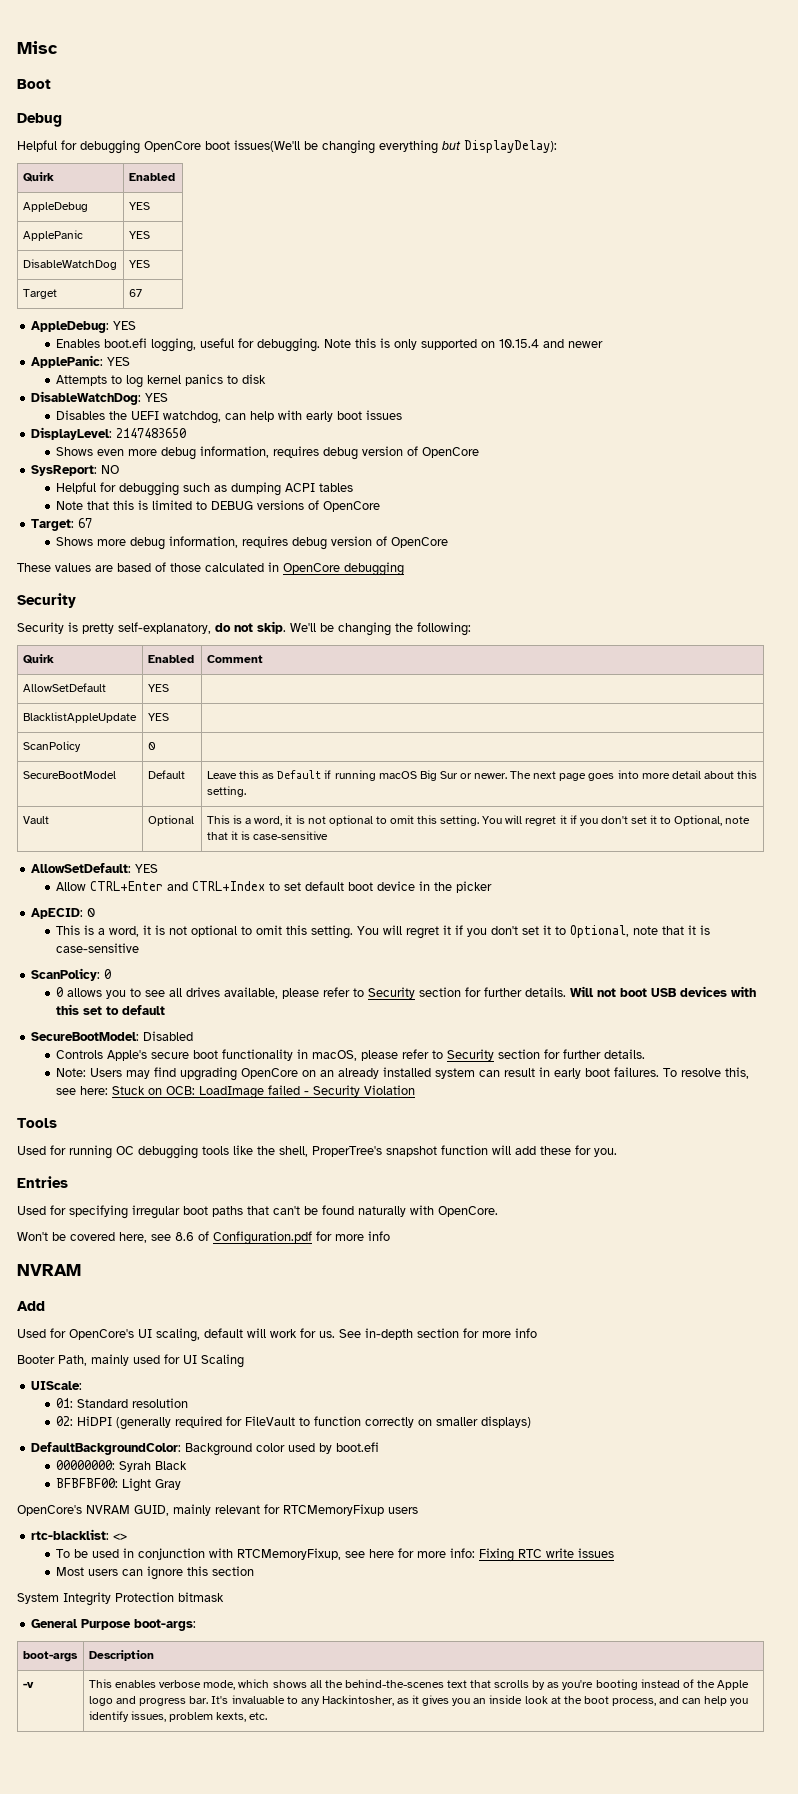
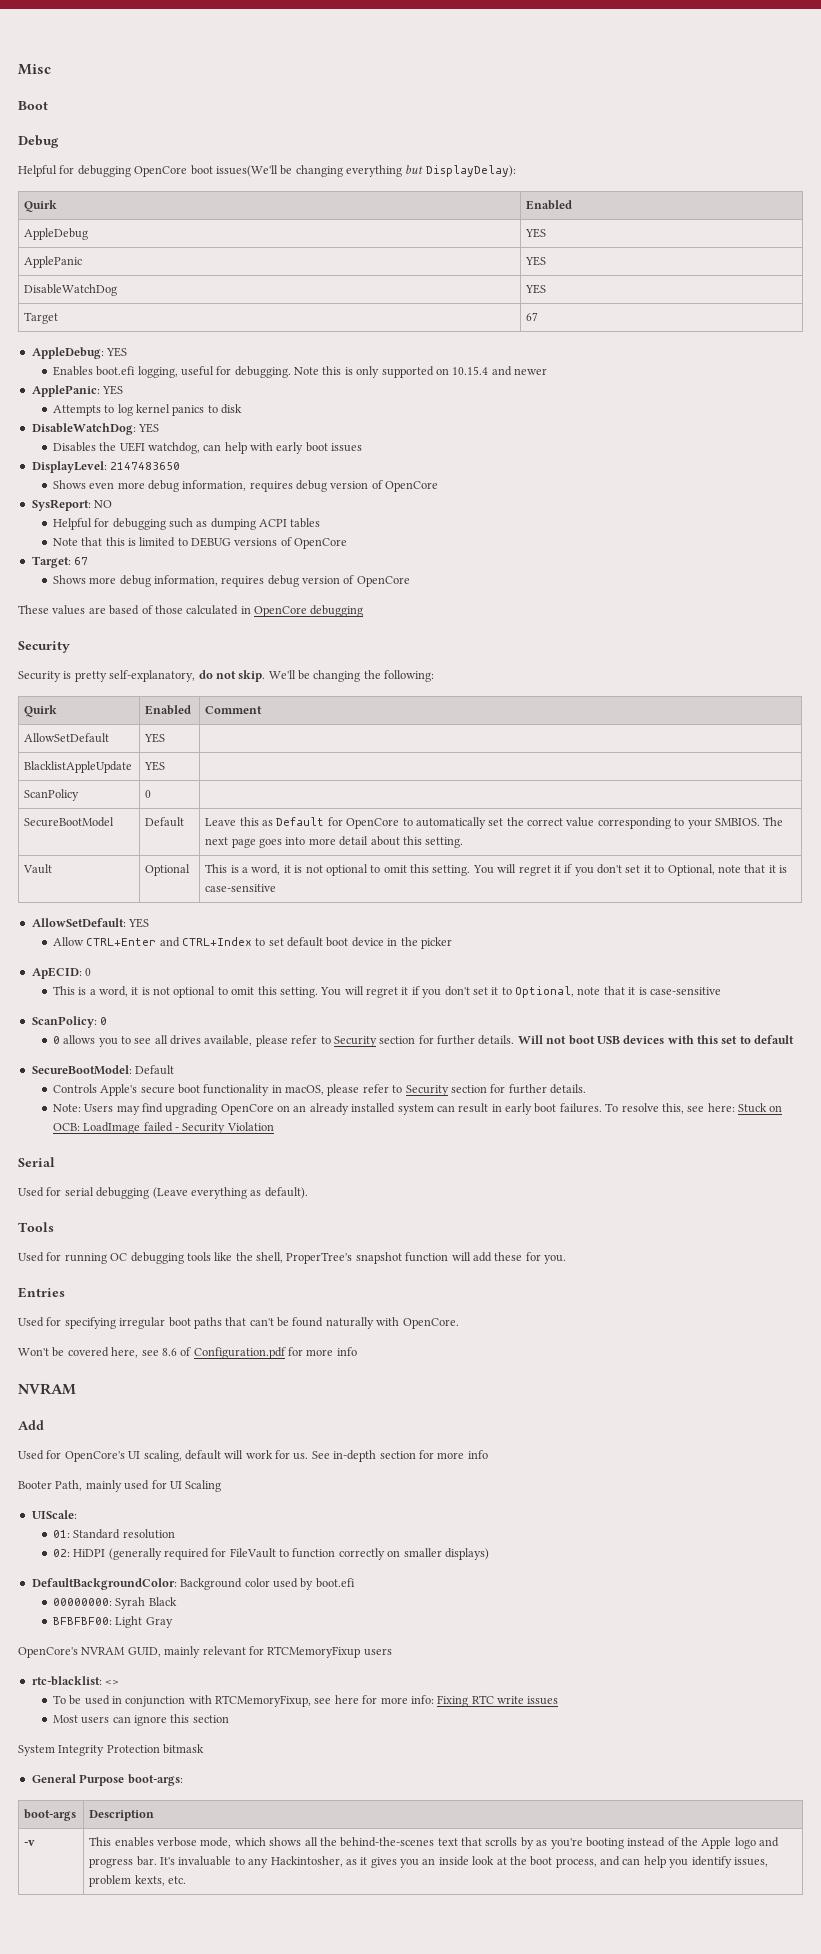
[324,770,508,781] if running macOS Big Sur or newer. -> [327,817,760,829] for OpenCore to automatically set the correct value corresponding to your SMBIOS.
[143,1031,194,1041] Disabled -> [135,1065,175,1075] Default
(416, 1090) none -> [18,1157,55,1167] [18,1187,308,1199] // Serial // Used for serial debugging (Leave everything as default).

